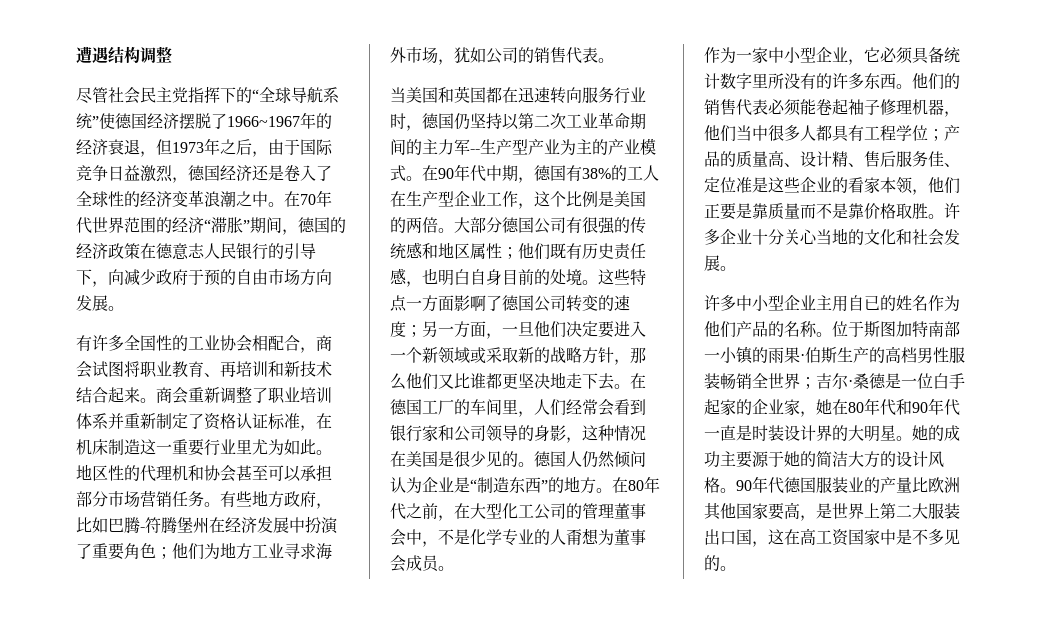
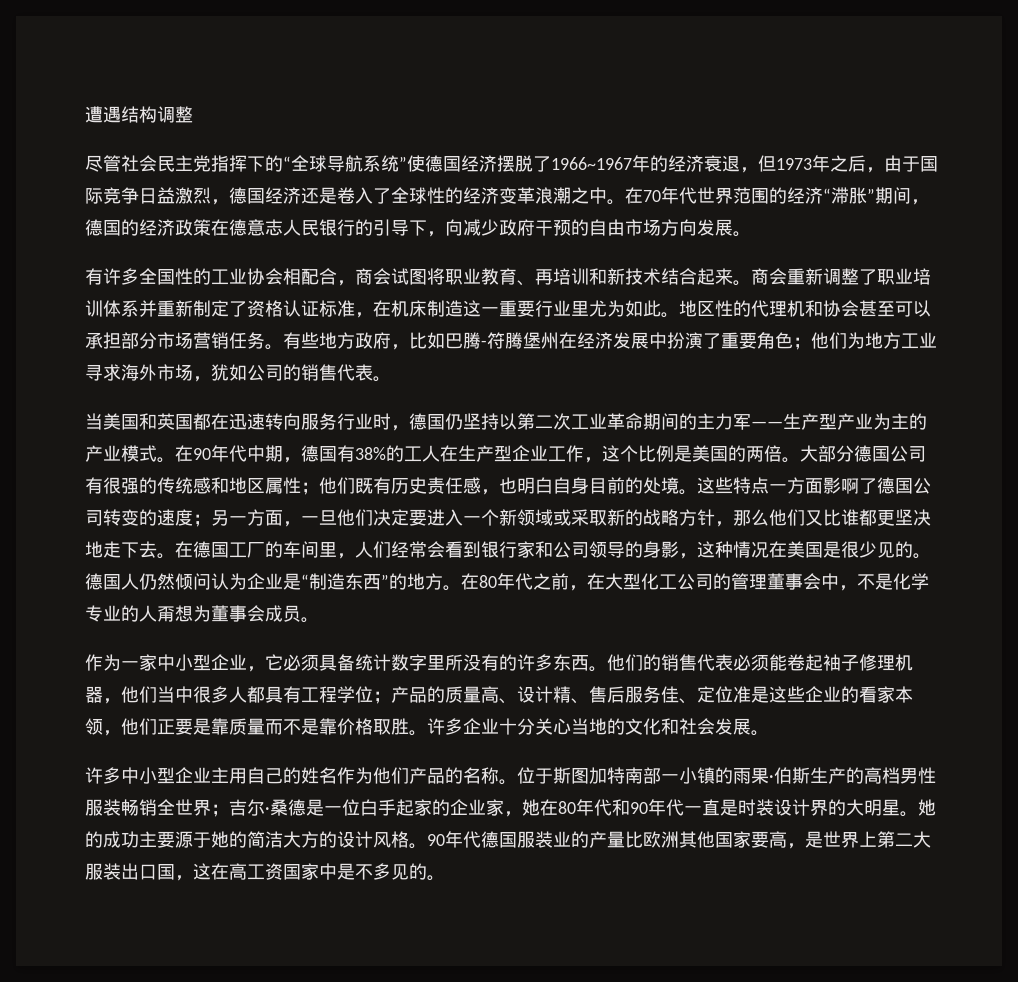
[188,269,204,285] 于 -> [535,220,553,236] 干
[470,149,480,153] -- -> [751,421,783,428] ——
[864,295,880,310] 已 -> [265,768,283,784] 己

